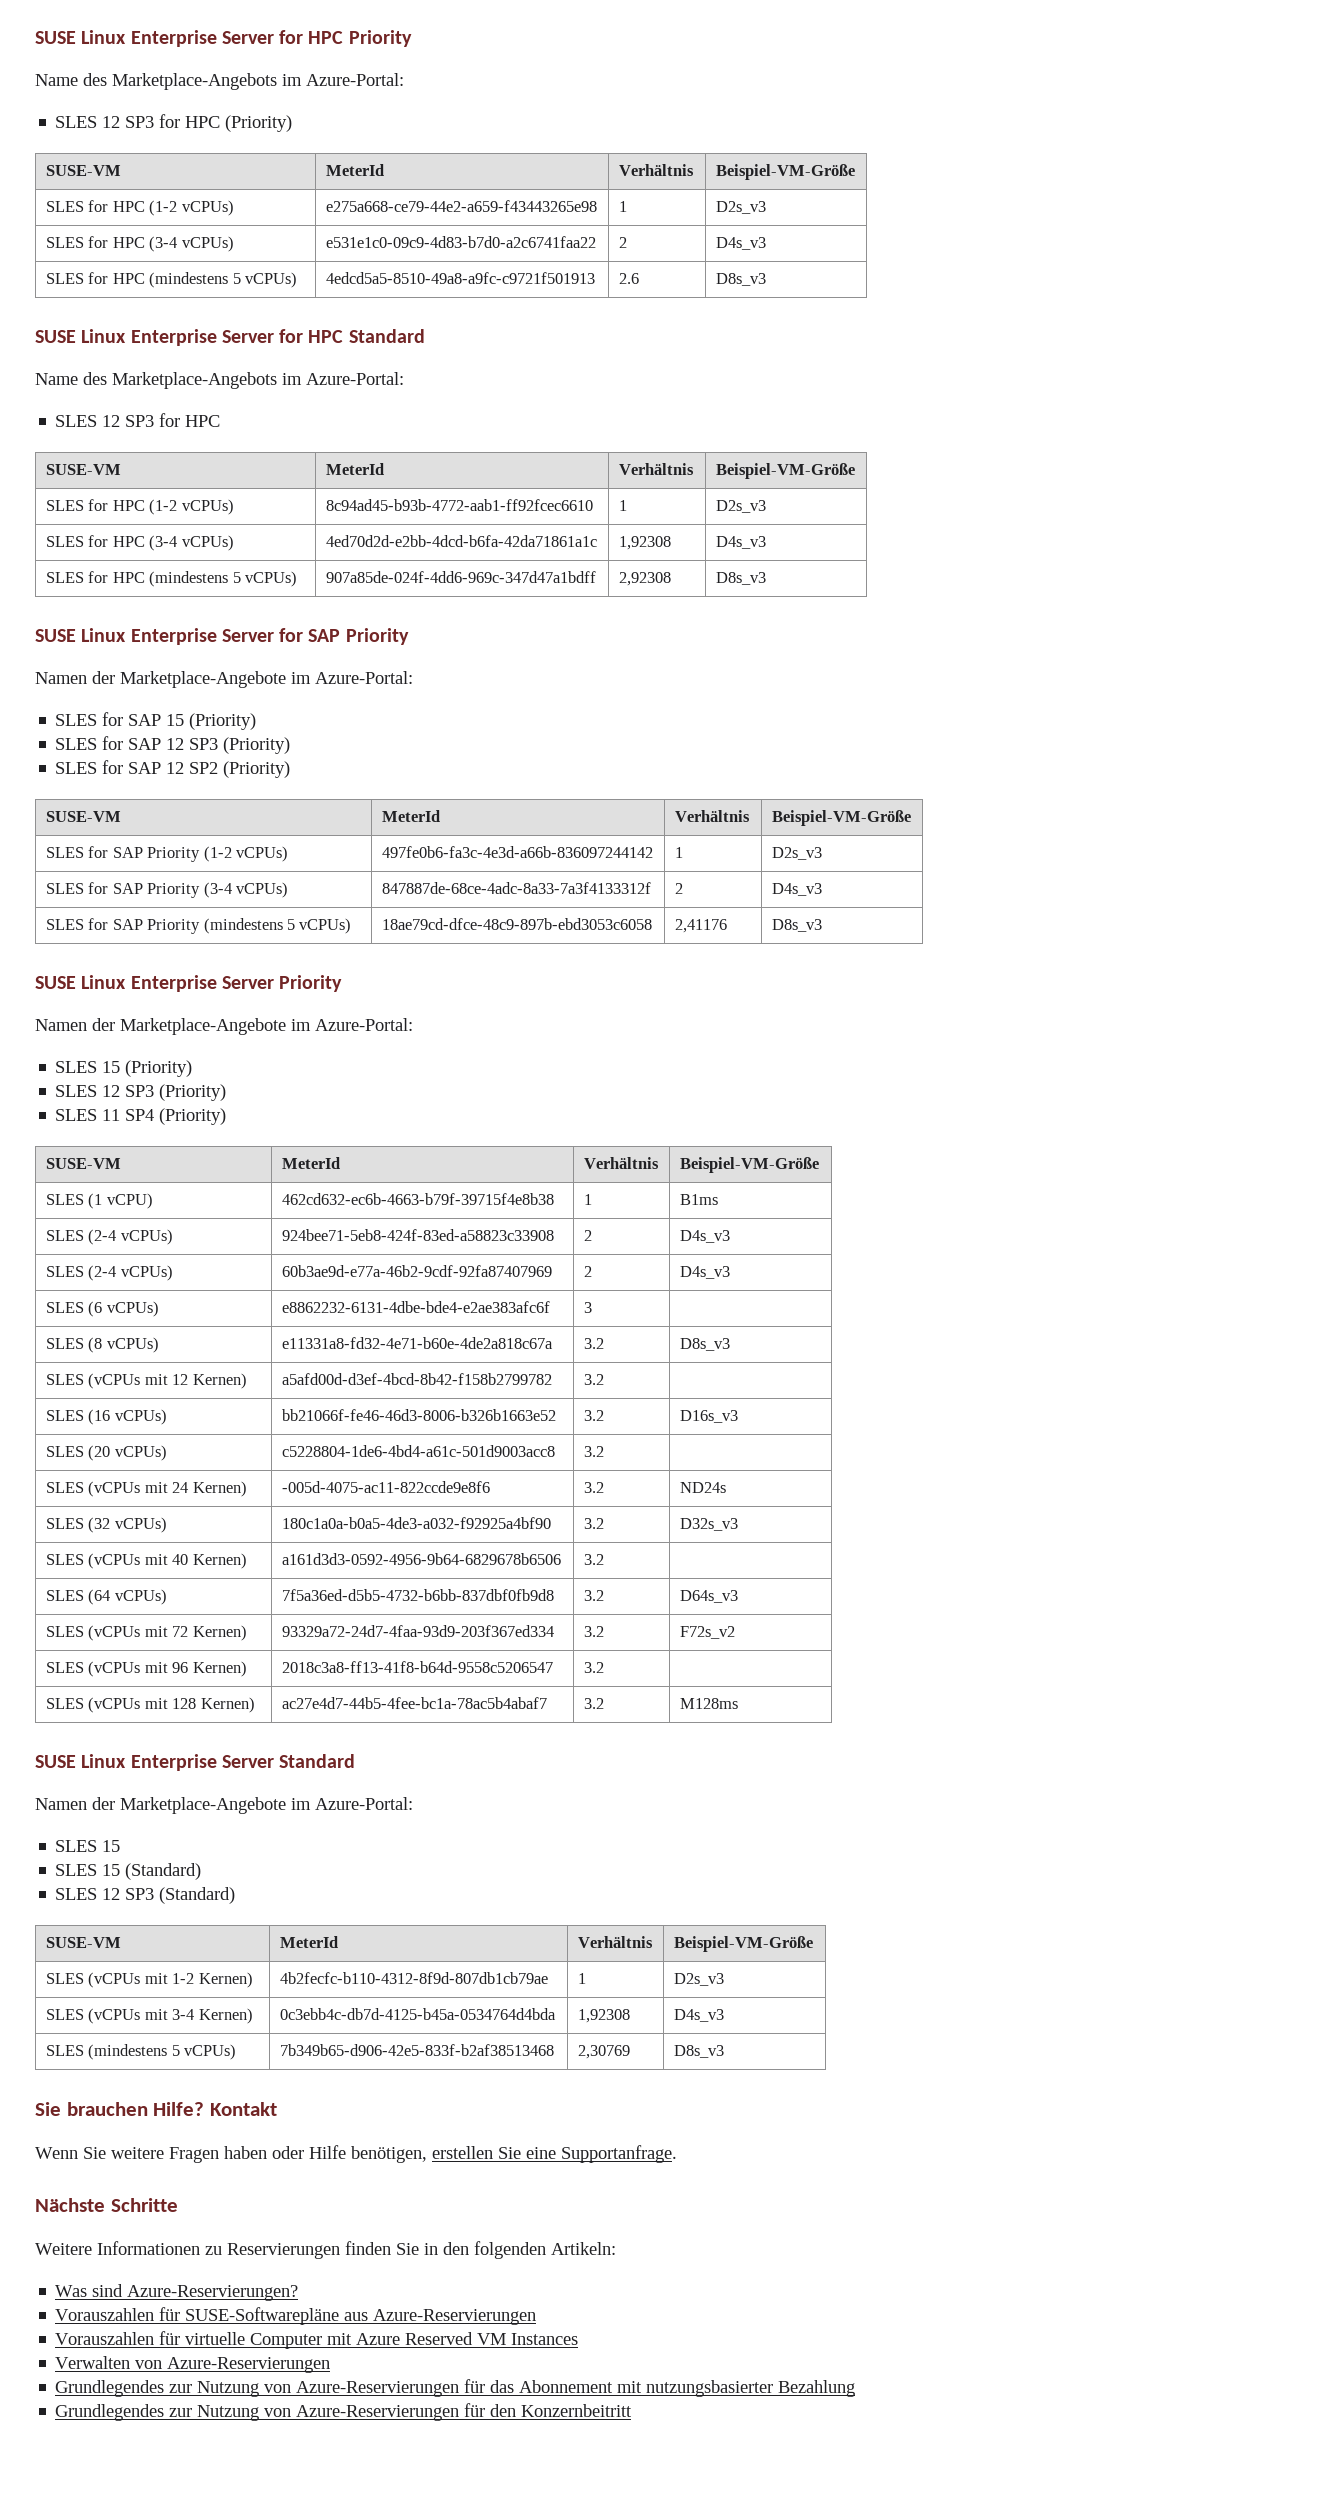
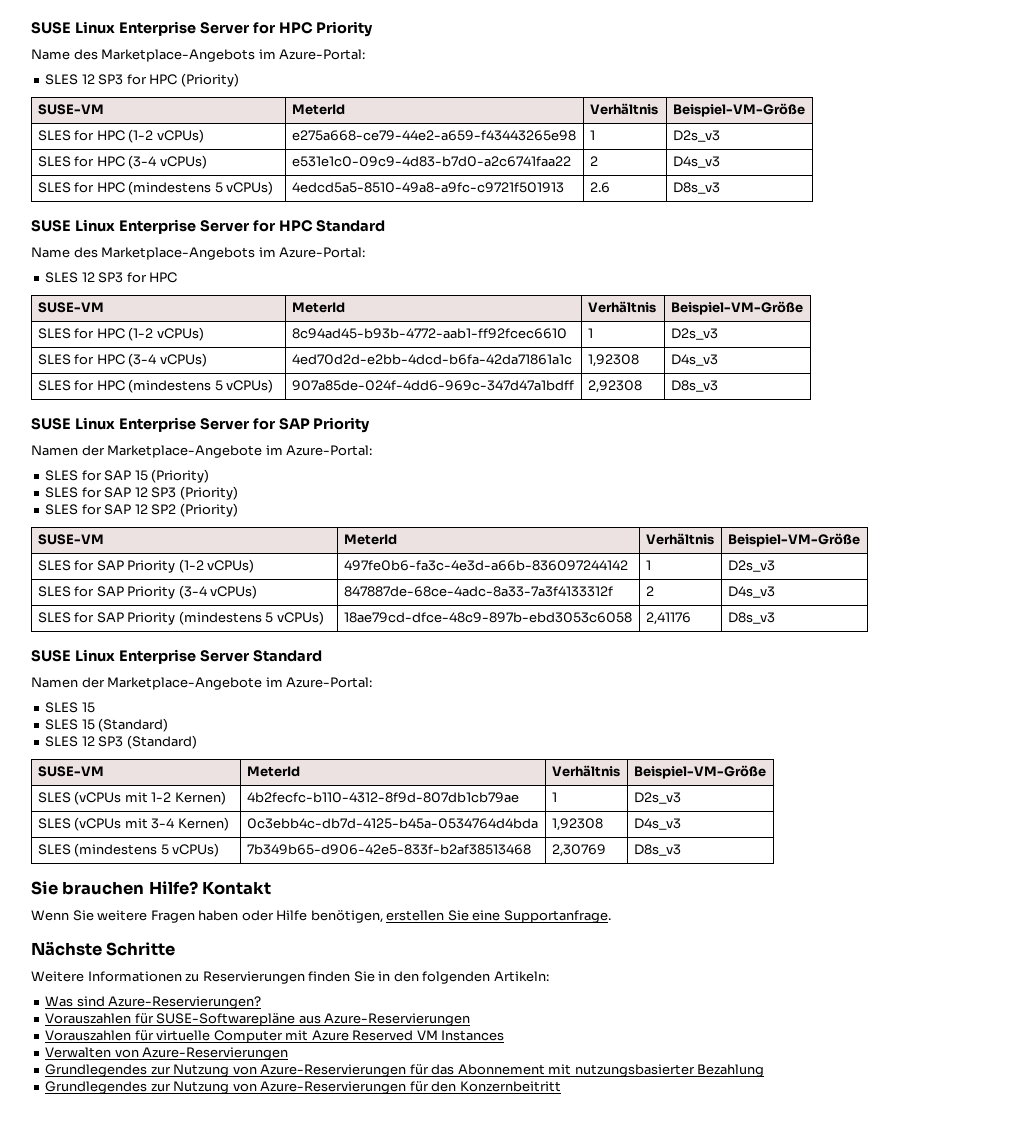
[35,975,343,992] [35,1018,413,1035] [55,1060,193,1077] [55,1084,227,1101] [55,1108,227,1125] [45,1158,121,1169] [281,1157,340,1169] [583,1157,659,1169] [679,1157,819,1173] [45,1193,153,1209] [281,1193,554,1205] [583,1194,592,1205] [679,1194,718,1205] [45,1229,173,1245] [281,1229,554,1241] [583,1230,592,1241] [679,1230,730,1243] [45,1265,173,1281] [281,1265,552,1277] [583,1266,592,1277] [679,1266,730,1279] [45,1301,159,1317] [281,1301,550,1313] [583,1302,592,1313] [45,1337,159,1353] [281,1337,553,1349] [583,1338,604,1349] [679,1338,730,1351] [45,1373,247,1389] [281,1373,552,1385] [583,1374,604,1385] [45,1409,167,1425] [281,1409,556,1421] [583,1410,604,1421] [679,1410,738,1423] [45,1445,167,1461] [281,1445,555,1457] [583,1446,604,1457] [45,1481,247,1497] [281,1481,490,1493] [583,1482,604,1493] [679,1482,726,1493] [45,1517,167,1533] [281,1517,551,1529] [583,1518,604,1529] [679,1518,738,1531] [45,1553,247,1569] [281,1553,561,1565] [583,1554,604,1565] [45,1589,167,1605] [281,1589,554,1601] [583,1590,604,1601] [679,1590,738,1603] [45,1625,247,1641] [281,1625,554,1637] [583,1626,604,1637] [679,1626,735,1639] [45,1661,247,1677] [281,1661,553,1673] [583,1662,604,1673] [45,1697,255,1713] [281,1697,547,1709] [583,1698,604,1709] [679,1698,738,1709] // SUSE Linux Enterprise Server Priority // Namen der Marketplace-Angebote im Azure-Portal: // SLES 15 (Priority) // SLES 12 SP3 (Priority) // SLES 11 SP4 (Priority) // SUSE-VM | MeterId | Verhältnis | Beispiel-VM-Größe // SLES (1 vCPU) | 462cd632-ec6b-4663-b79f-39715f4e8b38 | 1 | B1ms // SLES (2-4 vCPUs) | 924bee71-5eb8-424f-83ed-a58823c33908 | 2 | D4s_v3 // SLES (2-4 vCPUs) | 60b3ae9d-e77a-46b2-9cdf-92fa87407969 | 2 | D4s_v3 // SLES (6 vCPUs) | e8862232-6131-4dbe-bde4-e2ae383afc6f | 3 | // SLES (8 vCPUs) | e11331a8-fd32-4e71-b60e-4de2a818c67a | 3.2 | D8s_v3 // SLES (vCPUs mit 12 Kernen) | a5afd00d-d3ef-4bcd-8b42-f158b2799782 | 3.2 | // SLES (16 vCPUs) | bb21066f-fe46-46d3-8006-b326b1663e52 | 3.2 | D16s_v3 // SLES (20 vCPUs) | c5228804-1de6-4bd4-a61c-501d9003acc8 | 3.2 | // SLES (vCPUs mit 24 Kernen) | -005d-4075-ac11-822ccde9e8f6 | 3.2 | ND24s // SLES (32 vCPUs) | 180c1a0a-b0a5-4de3-a032-f92925a4bf90 | 3.2 | D32s_v3 // SLES (vCPUs mit 40 Kernen) | a161d3d3-0592-4956-9b64-6829678b6506 | 3.2 | // SLES (64 vCPUs) | 7f5a36ed-d5b5-4732-b6bb-837dbf0fb9d8 | 3.2 | D64s_v3 // SLES (vCPUs mit 72 Kernen) | 93329a72-24d7-4faa-93d9-203f367ed334 | 3.2 | F72s_v2 // SLES (vCPUs mit 96 Kernen) | 2018c3a8-ff13-41f8-b64d-9558c5206547 | 3.2 | // SLES (vCPUs mit 128 Kernen) | ac27e4d7-44b5-4fee-bc1a-78ac5b4abaf7 | 3.2 | M128ms -> (775, 618) none

